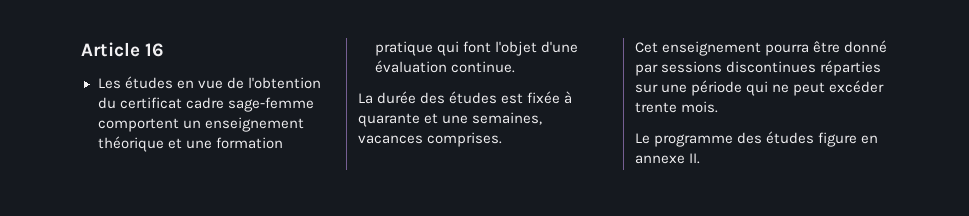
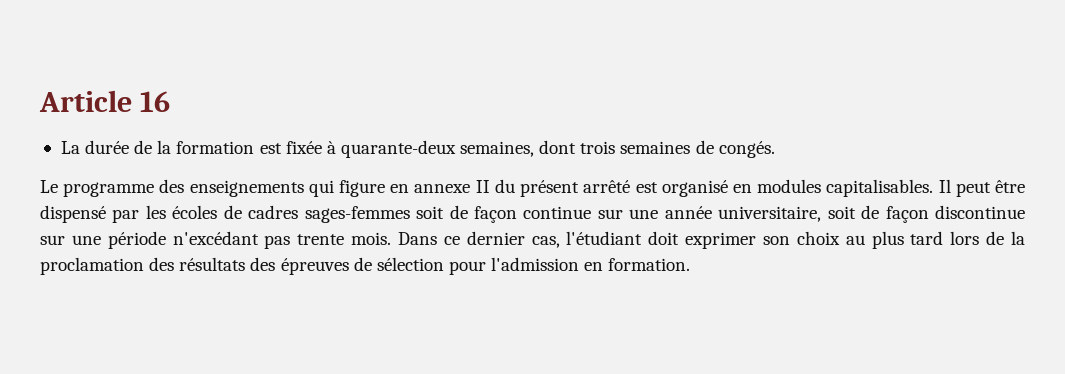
[97,76,321,89] [97,97,314,112] [97,117,304,132] [97,136,283,152] [374,41,578,56] [374,60,515,73] [358,91,573,104] [358,112,543,127] [358,132,503,147] [635,40,888,56] [635,60,882,76] [635,80,885,96] [635,101,719,113] Les études en vue de l'obtention du certificat cadre sage-femme comportent un enseignement théorique et une formation pratique qui font l'objet d'une évaluation continue. // La durée des études est fixée à quarante et une semaines, vacances comprises. // Cet enseignement pourra être donné par sessions discontinues réparties sur une période qui ne peut excéder trente mois. -> [60,140,775,158] La durée de la formation est fixée à quarante-deux semaines, dont trois semaines de congés.
[766,131,815,144] études -> [189,180,334,197] enseignements qui
[689,153,701,164] II. -> [475,179,1025,197] [40,205,1026,223] [40,231,1026,249] [40,257,691,275] II du présent arrêté est organisé en modules capitalisables. Il peut être dispensé par les écoles de cadres sages-femmes soit de façon continue sur une année universitaire, soit de façon discontinue sur une période n'excédant pas trente mois. Dans ce dernier cas, l'étudiant doit exprimer son choix au plus tard lors de la proclamation des résultats des épreuves de sélection pour l'admission en formation.

